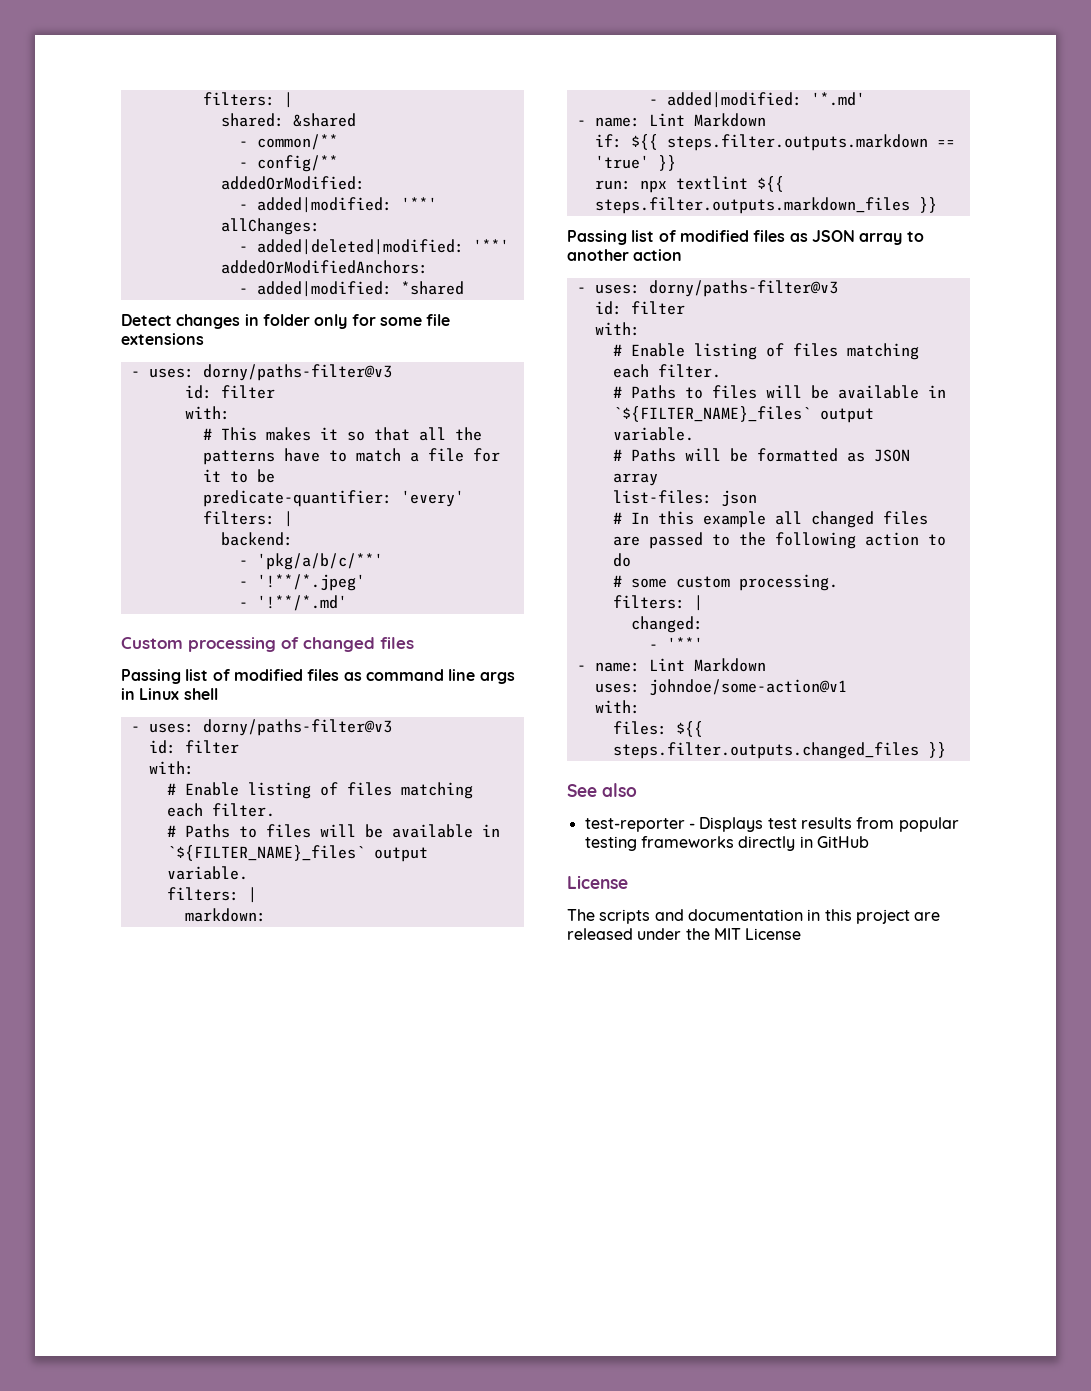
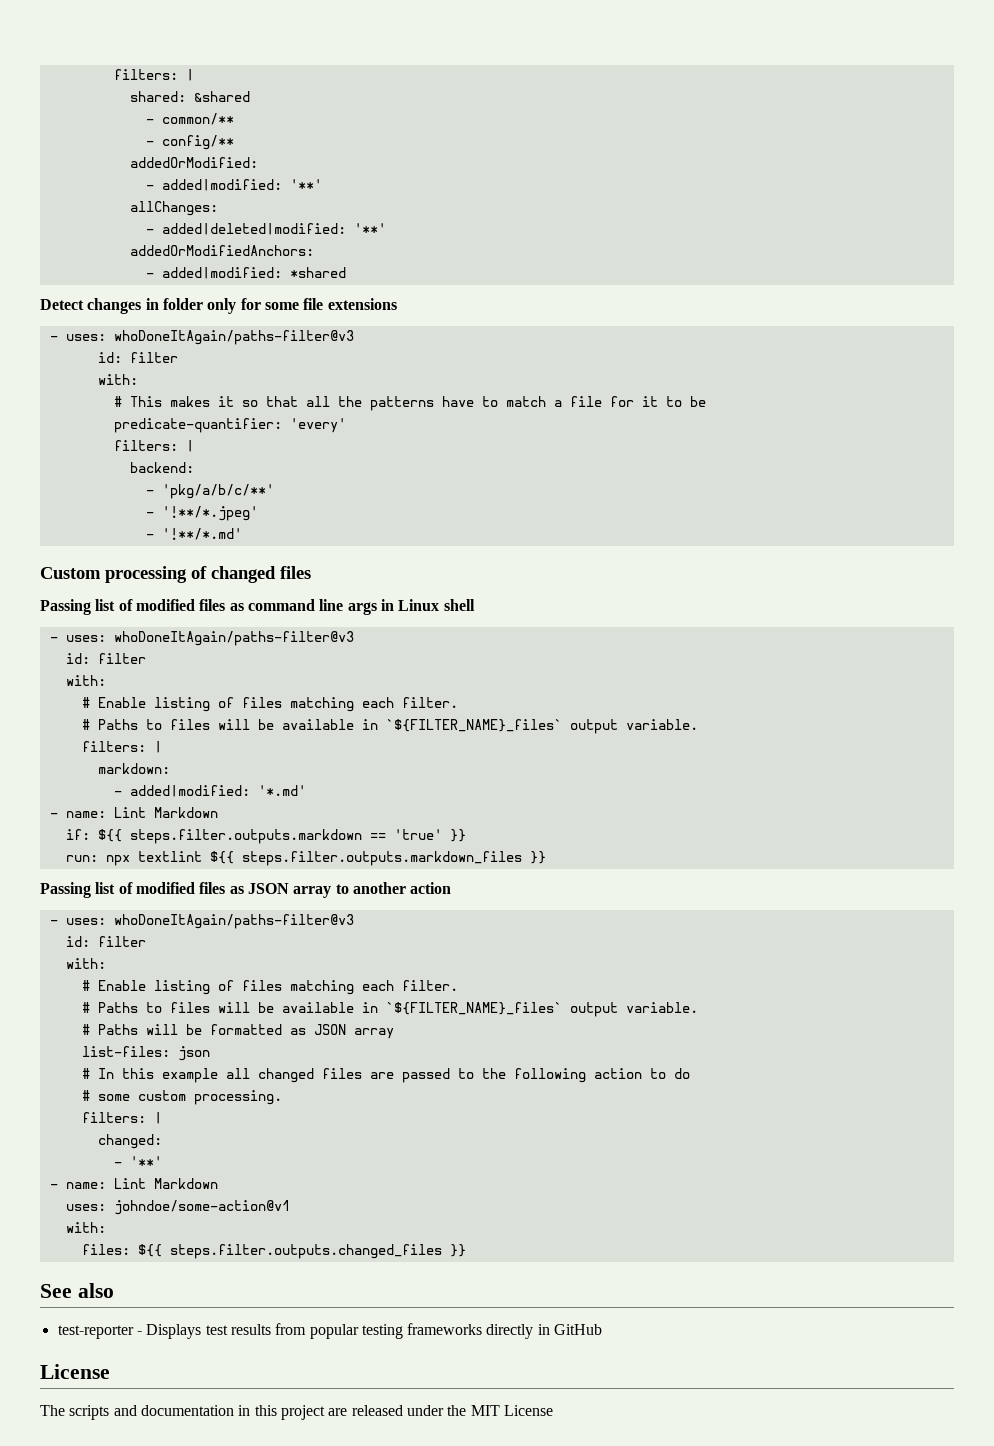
[202,364,392,381] dorny/paths-filter@v3 -> [113,330,354,345] whoDoneItAgain/paths-filter@v3
[202,719,392,736] dorny/paths-filter@v3 -> [113,631,354,646] whoDoneItAgain/paths-filter@v3
[648,280,838,297] dorny/paths-filter@v3 -> [113,914,354,929] whoDoneItAgain/paths-filter@v3

